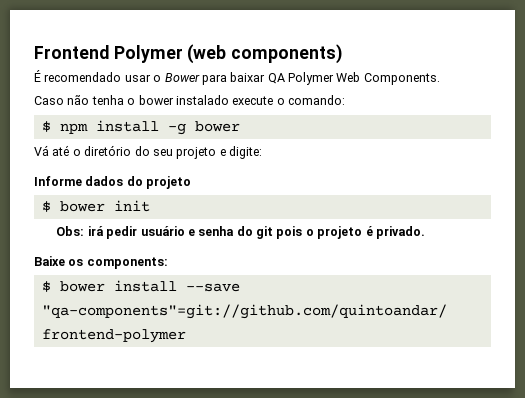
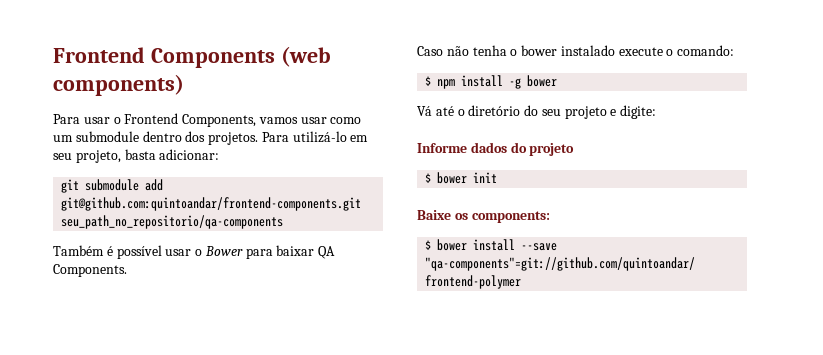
[34,45,183,63] Frontend Polymer -> [53,47,275,68] Frontend Components
[34,70,122,82] É recomendado -> [53,113,362,127] [53,131,369,145] [53,149,220,163] [61,179,164,193] [61,197,362,211] [61,215,284,229] [53,245,162,259] Para usar o Frontend Components, vamos usar como um submodule dentro dos projetos. Para utilizá-lo em seu projeto, basta adicionar: // git submodule add git@github.com:quintoandar/frontend-components.git seu_path_no_repositorio/qa-components // Também é possível
[288,72,361,85] Polymer Web -> (336, 252) none
[56,226,425,239] // Obs: irá pedir usuário e senha do git pois o projeto é privado. -> (498, 177) none

